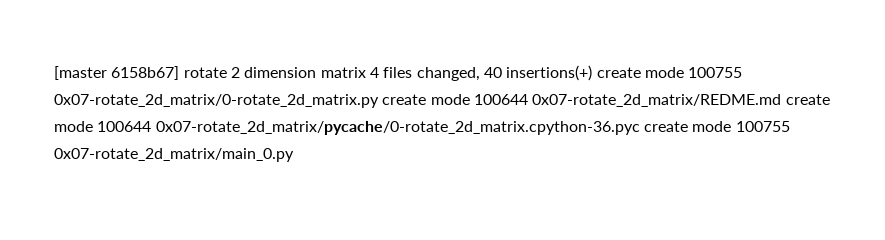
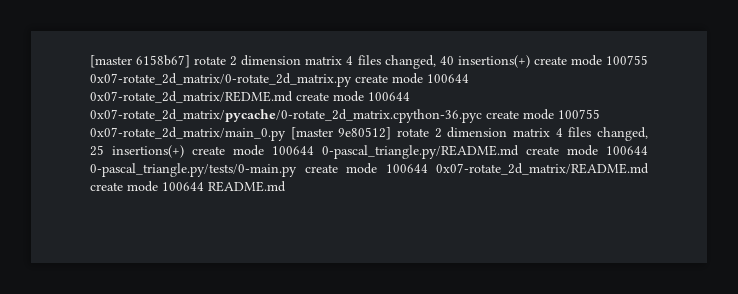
(294, 155) none -> [290,127,649,141] [90,145,648,159] [90,163,649,177] [90,181,286,192] [master 9e80512] rotate 2 dimension matrix 4 files changed, 25 insertions(+) create mode 100644 0-pascal_triangle.py/README.md create mode 100644 0-pascal_triangle.py/tests/0-main.py create mode 100644 0x07-rotate_2d_matrix/README.md create mode 100644 README.md

